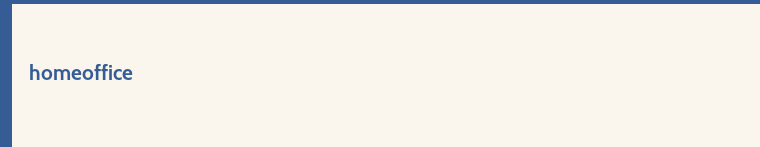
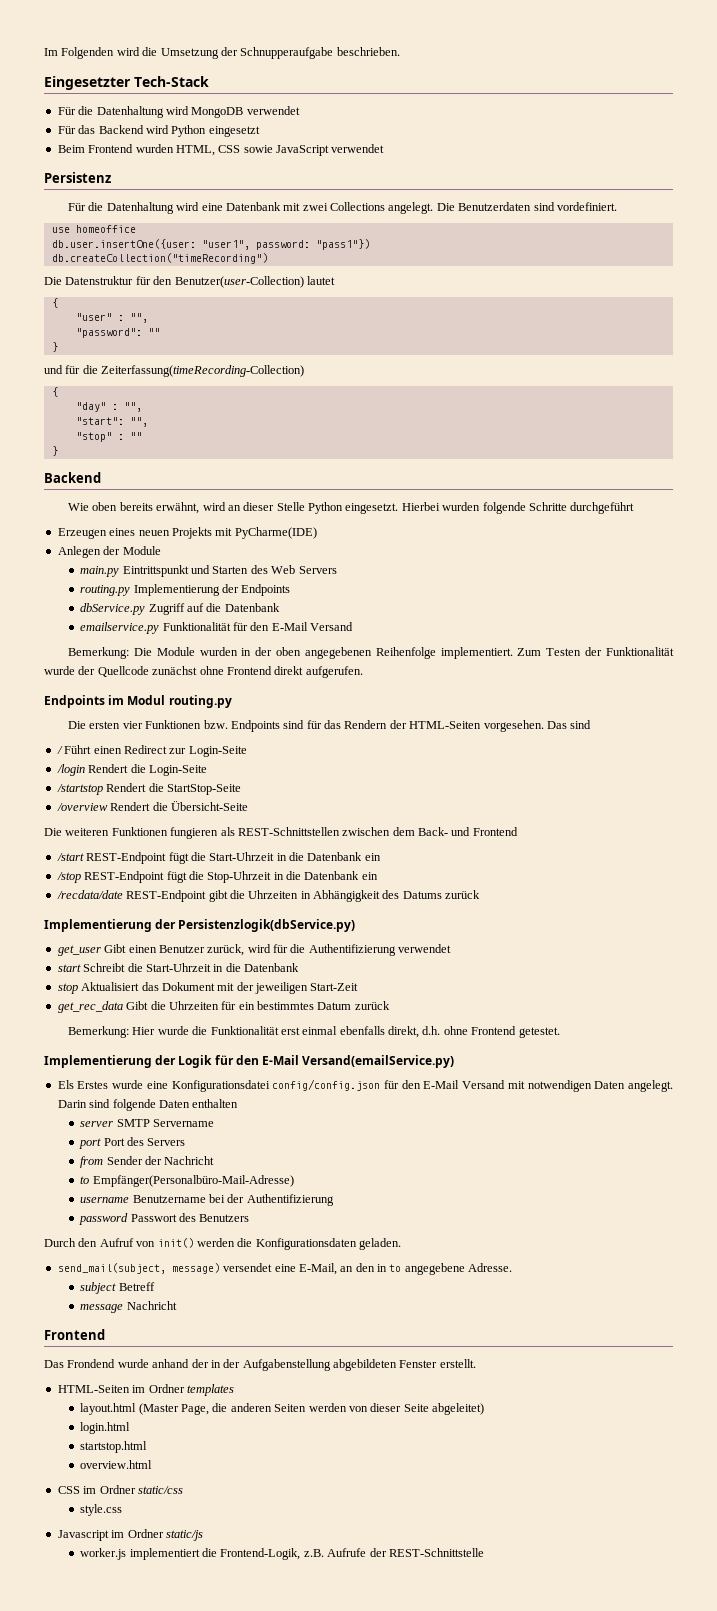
[29,64,133,80] homeoffice -> [44,47,400,59] [44,76,209,90] [57,106,300,118] [57,125,260,137] [57,144,385,156] [44,172,111,183] [68,202,617,214] [51,225,136,233] [51,239,370,250] [51,253,268,264] [44,276,335,288] [51,298,58,308] [75,313,148,323] [75,328,160,338] [51,342,58,352] [44,365,305,377] [51,387,58,397] [75,402,142,412] [75,417,148,427] [75,432,142,442] [51,446,58,456] [44,472,101,483] [68,502,635,514] [57,527,317,539] [57,546,161,558] [80,565,337,577] [80,584,291,596] [80,603,280,615] [80,622,354,634] [68,647,674,659] [44,666,363,678] [44,695,232,708] [68,720,592,732] [56,745,247,757] [56,764,207,776] [56,783,241,795] [56,801,248,811] [44,827,518,839] [56,852,381,864] [56,871,378,883] [56,890,481,902] [44,919,356,932] [57,944,452,956] [57,963,299,972] [57,982,359,994] [57,1001,390,1013] [68,1026,560,1038] [44,1055,455,1068] [57,1079,673,1092] [57,1099,239,1111] [80,1119,215,1127] [79,1137,186,1149] [80,1156,215,1168] [80,1175,294,1187] [80,1194,334,1206] [79,1213,250,1225] [44,1238,401,1250] [57,1263,513,1275] [80,1282,155,1294] [80,1301,177,1313] [44,1329,105,1340] [44,1359,476,1371] [57,1384,234,1396] [80,1403,485,1415] [80,1422,131,1434] [80,1441,148,1453] [80,1460,153,1469] [57,1485,183,1494] [80,1504,123,1516] [57,1529,203,1541] [80,1548,484,1560] Im Folgenden wird die Umsetzung der Schnupperaufgabe beschrieben. // Eingesetzter Tech-Stack // Für die Datenhaltung wird MongoDB verwendet // Für das Backend wird Python eingesetzt // Beim Frontend wurden HTML, CSS sowie JavaScript verwendet // Persistenz // Für die Datenhaltung wird eine Datenbank mit zwei Collections angelegt. Die Benutzerdaten sind vordefiniert. // use homeoffice // db.user.insertOne({user: "user1", password: "pass1"}) // db.createCollection("timeRecording") // Die Datenstruktur für den Benutzer(user-Collection) lautet // { // "user" : "", // "password": "" // } // und für die Zeiterfassung(timeRecording-Collection) // { // "day" : "", // "start": "", // "stop" : "" // } // Backend // Wie oben bereits erwähnt, wird an dieser Stelle Python eingesetzt. Hierbei wurden folgende Schritte durchgeführt // Erzeugen eines neuen Projekts mit PyCharme(IDE) // Anlegen der Module // main.py Eintrittspunkt und Starten des Web Servers // routing.py Implementierung der Endpoints // dbService.py Zugriff auf die Datenbank // emailservice.py Funktionalität für den E-Mail Versand // Bemerkung: Die Module wurden in der oben angegebenen Reihenfolge implementiert. Zum Testen der Funktionalität wurde der Quellcode zunächst ohne Frontend direkt aufgerufen. // Endpoints im Modul routing.py // Die ersten vier Funktionen bzw. Endpoints sind für das Rendern der HTML-Seiten vorgesehen. Das sind // / Führt einen Redirect zur Login-Seite // /login Rendert die Login-Seite // /startstop Rendert die StartStop-Seite // /overview Rendert die Übersicht-Seite // Die weiteren Funktionen fungieren als REST-Schnittstellen zwischen dem Back- und Frontend // /start REST-Endpoint fügt die Start-Uhrzeit in die Datenbank ein // /stop REST-Endpoint fügt die Stop-Uhrzeit in die Datenbank ein // /recdata/date REST-Endpoint gibt die Uhrzeiten in Abhängigkeit des Datums zurück // Implementierung der Persistenzlogik(dbService.py) // get_user Gibt einen Benutzer zurück, wird für die Authentifizierung verwendet // start Schreibt die Start-Uhrzeit in die Datenbank // stop Aktualisiert das Dokument mit der jeweiligen Start-Zeit // get_rec_data Gibt die Uhrzeiten für ein bestimmtes Datum zurück // Bemerkung: Hier wurde die Funktionalität erst einmal ebenfalls direkt, d.h. ohne Frontend getestet. // Implementierung der Logik für den E-Mail Versand(emailService.py) // Els Erstes wurde eine Konfigurationsdatei config/config.json für den E-Mail Versand mit notwendigen Daten angelegt. Darin sind folgende Daten enthalten // server SMTP Servername // port Port des Servers // from Sender der Nachricht // to Empfänger(Personalbüro-Mail-Adresse) // username Benutzername bei der Authentifizierung // password Passwort des Benutzers // Durch den Aufruf von init() werden die Konfigurationsdaten geladen. // send_mail(subject, message) versendet eine E-Mail, an den in to angegebene Adresse. // subject Betreff // message Nachricht // Frontend // Das Frondend wurde anhand der in der Aufgabenstellung abgebildeten Fenster erstellt. // HTML-Seiten im Ordner templates // layout.html (Master Page, die anderen Seiten werden von dieser Seite abgeleitet) // login.html // startstop.html // overview.html // CSS im Ordner static/css // style.css // Javascript im Ordner static/js // worker.js implementiert die Frontend-Logik, z.B. Aufrufe der REST-Schnittstelle

